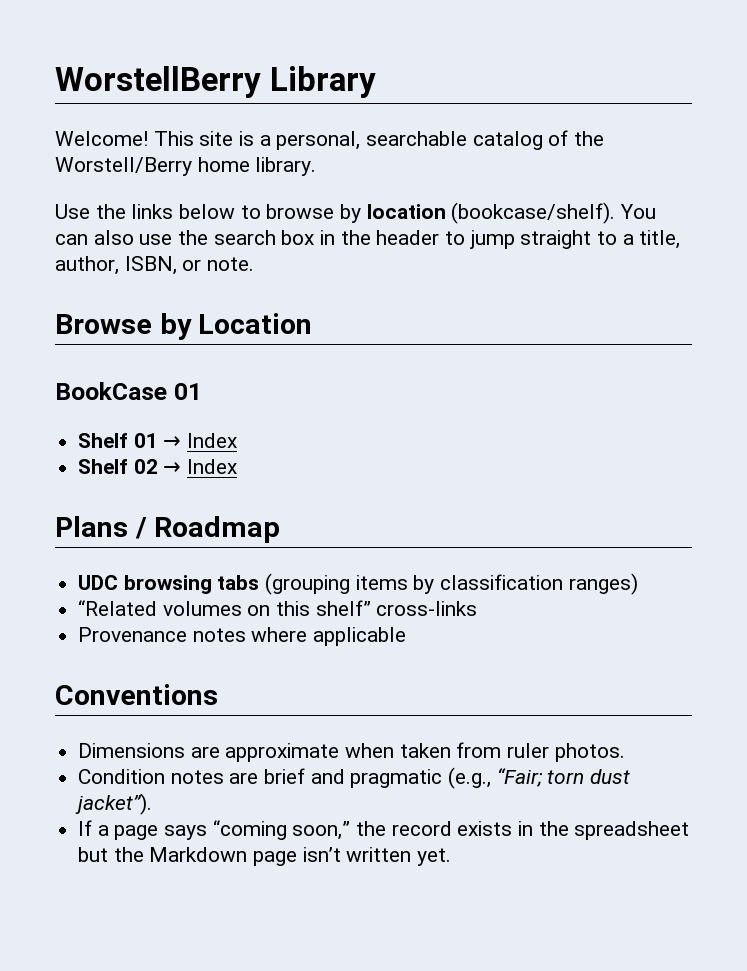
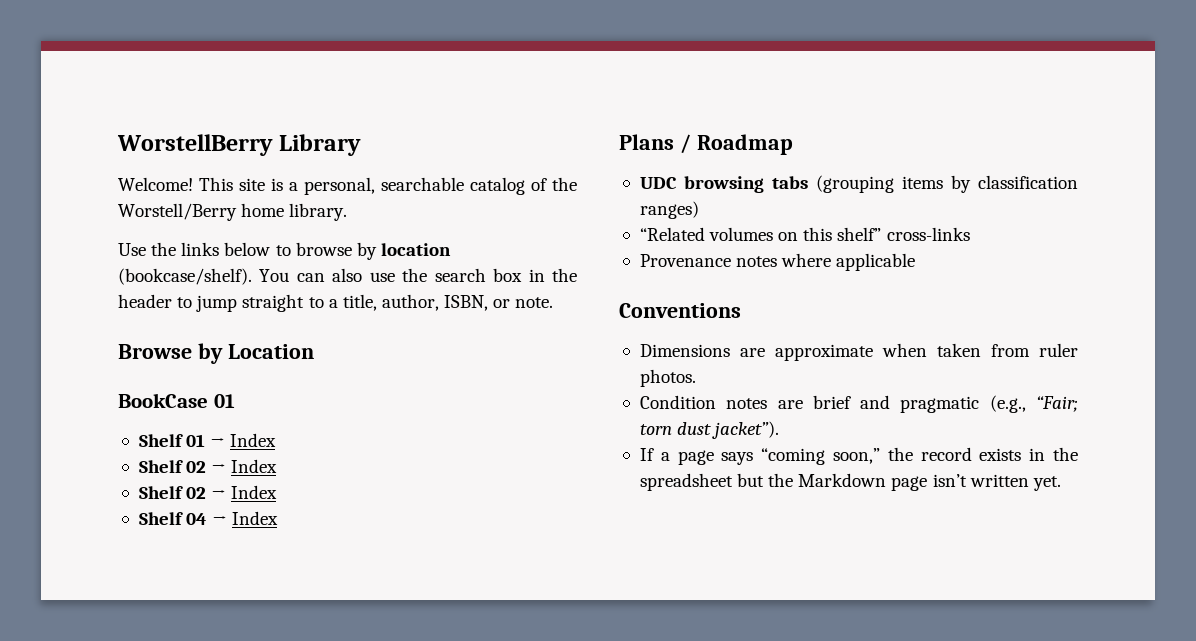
(238, 466) none -> [138,485,278,499] [138,511,279,525] // Shelf 02 → Index // Shelf 04 → Index

